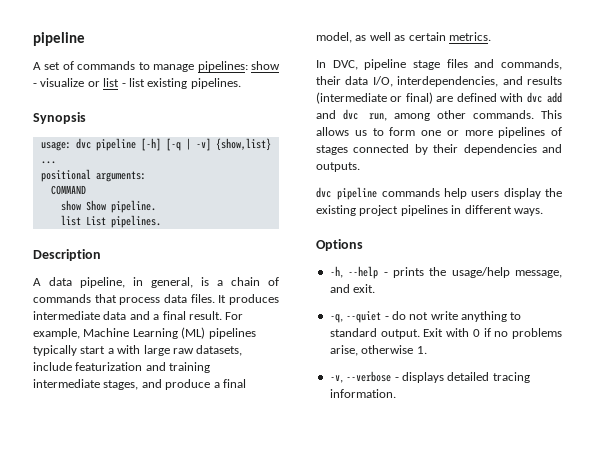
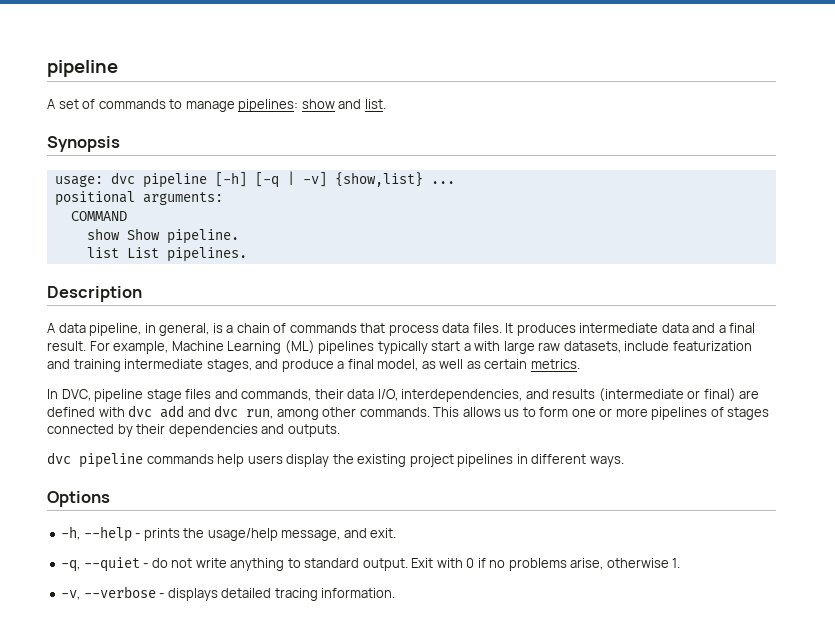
[33,78,241,89] - visualize or list - list existing pipelines. -> [338,99,386,109] and list.

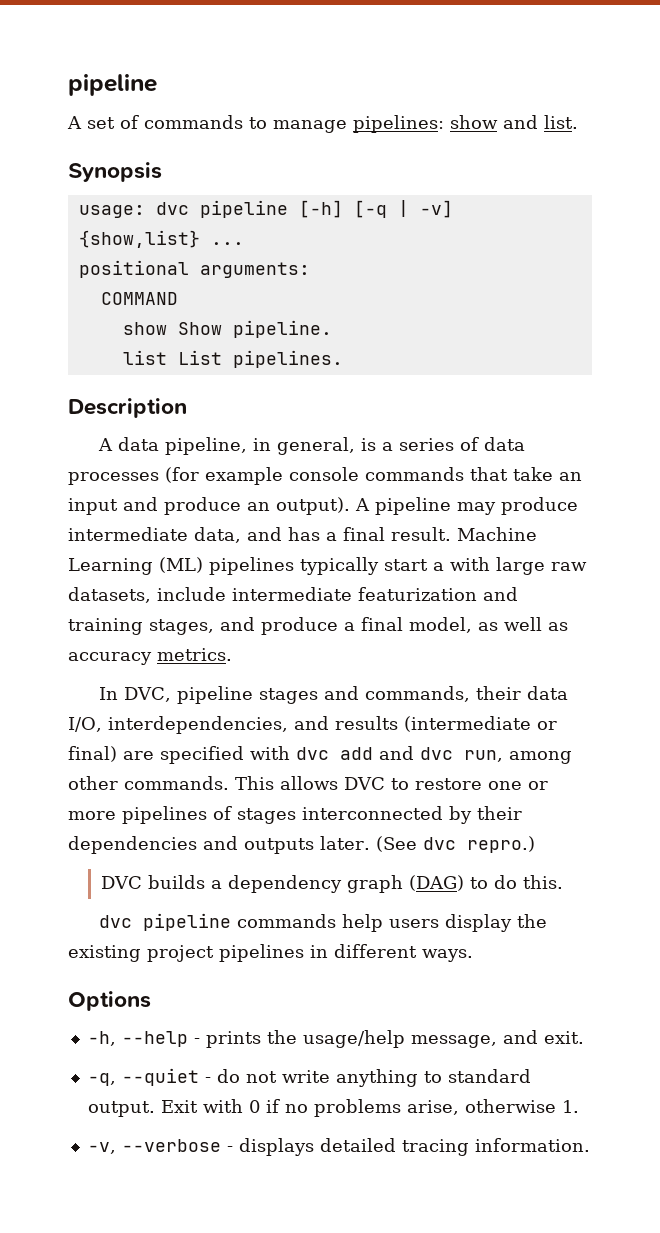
[236,323,716,336] chain of commands that process data files. It produces intermediate data and -> [399,437,526,451] [68,467,582,485] [68,497,578,515] [68,527,320,543] series of data processes (for example console commands that take an input and produce an output). A pipeline may produce intermediate data, and has
[89,341,169,354] For example, -> (451, 534) none
(670, 346) none -> [232,587,352,601] intermediate
[124,359,204,369] intermediate -> (143, 626) none
[484,359,528,369] certain -> [68,652,152,665] accuracy
[146,389,212,402] stage files -> [259,688,319,704] stages
[47,407,95,417] defined -> [160,746,244,764] specified
[504,407,569,417] us to form -> [344,777,482,790] DVC to restore
[47,424,114,434] connected -> [302,806,443,820] interconnected
[287,424,340,437] outputs. -> [244,836,535,854] [100,875,563,893] outputs later. (See dvc repro.) // DVC builds a dependency graph (DAG) to do this.

